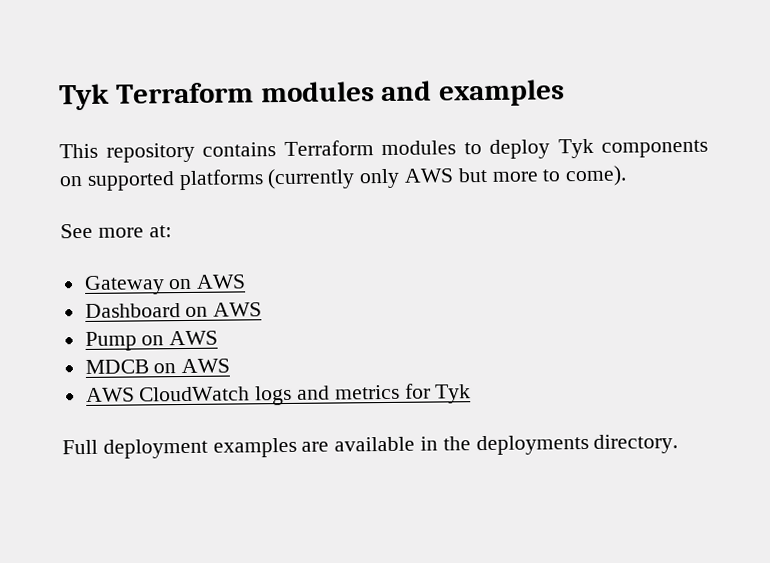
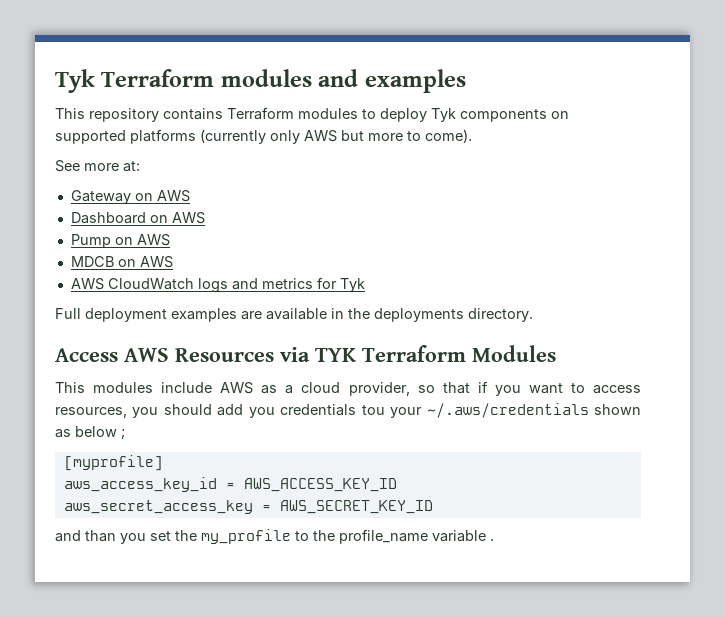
(679, 444) none -> [55,345,556,362] [55,381,641,396] [55,403,642,418] [55,426,125,440] [63,455,163,471] [63,477,397,492] [63,500,433,514] [55,529,494,544] // Access AWS Resources via TYK Terraform Modules // This modules include AWS as a cloud provider, so that if you want to access resources, you should add you credentials tou your ~/.aws/credentials shown as below ; // [myprofile] // aws_access_key_id = AWS_ACCESS_KEY_ID // aws_secret_access_key = AWS_SECRET_KEY_ID // and than you set the my_profile to the profile_name variable .

